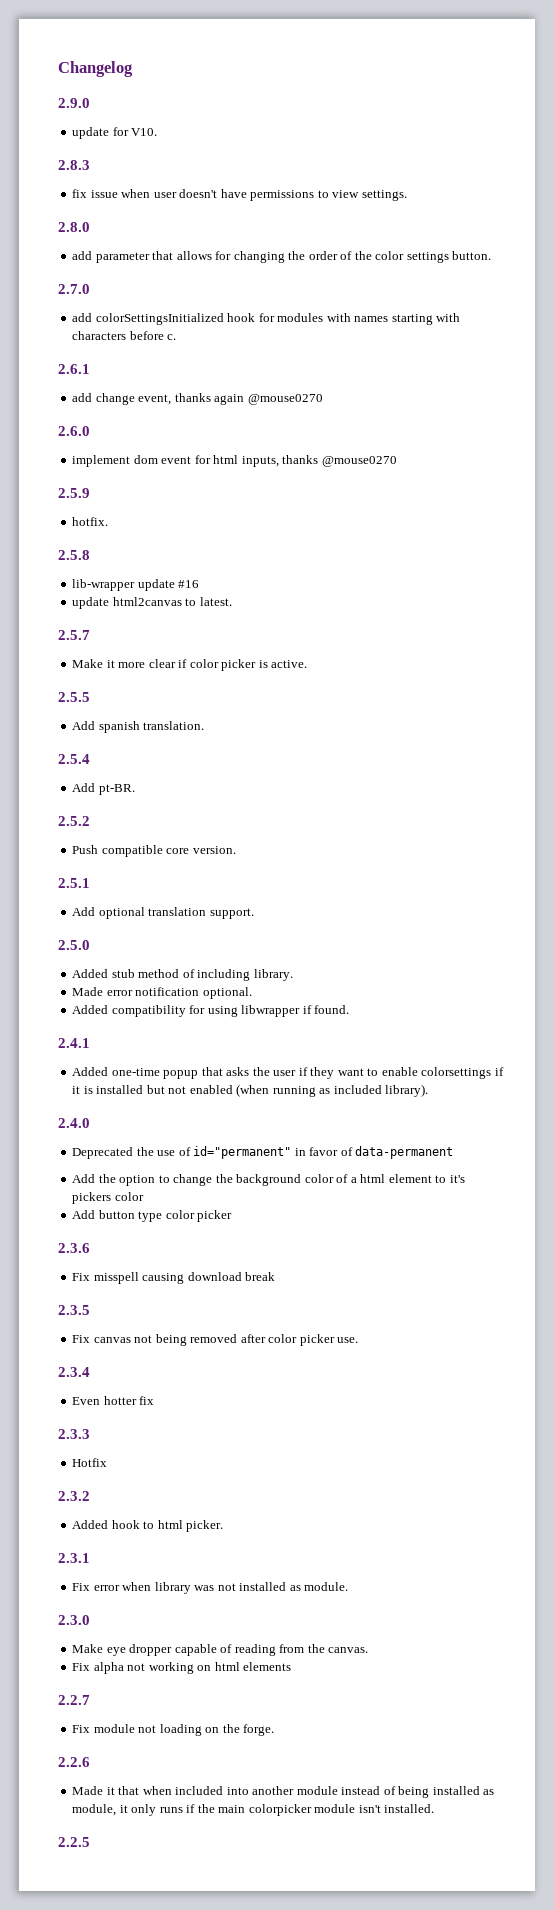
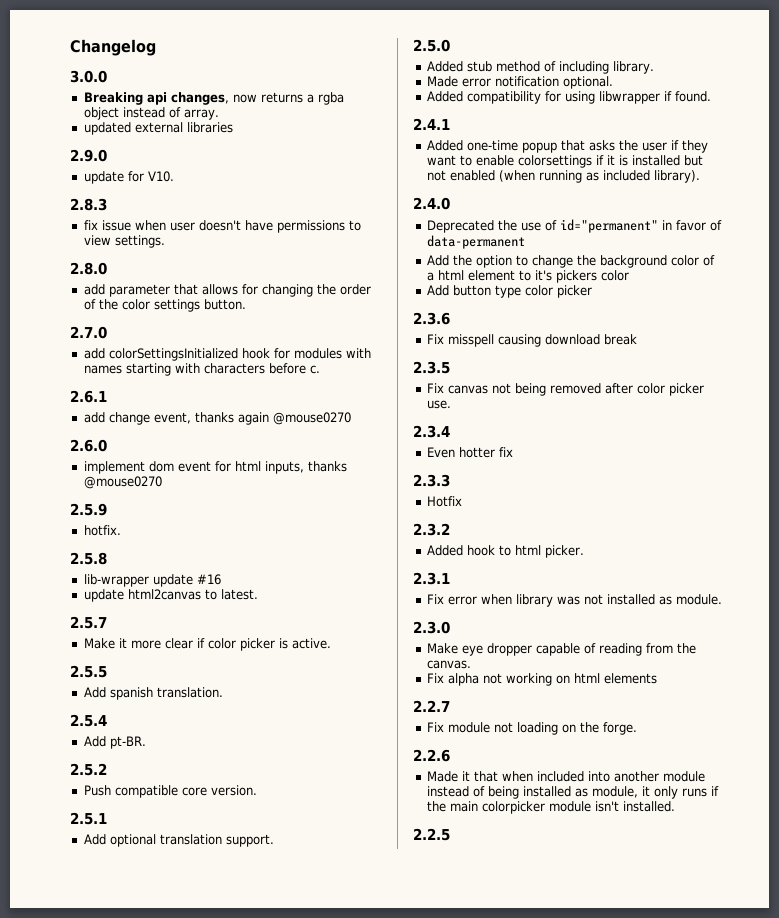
(133, 69) none -> [70,70,107,83] [83,92,344,105] [83,107,219,120] [83,122,233,135] // 3.0.0 // Breaking api changes, now returns a rgba object instead of array. // updated external libraries

